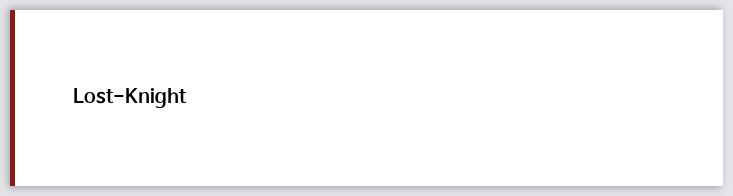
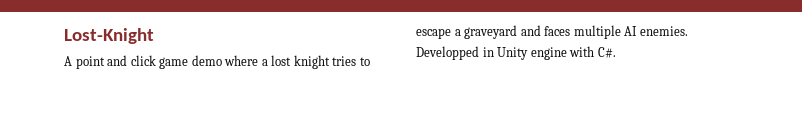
(187, 98) none -> [64,55,370,69] [416,25,688,39] [416,46,616,60] // A point and click game demo where a lost knight tries to escape a graveyard and faces multiple AI enemies. // Developped in Unity engine with C#.

